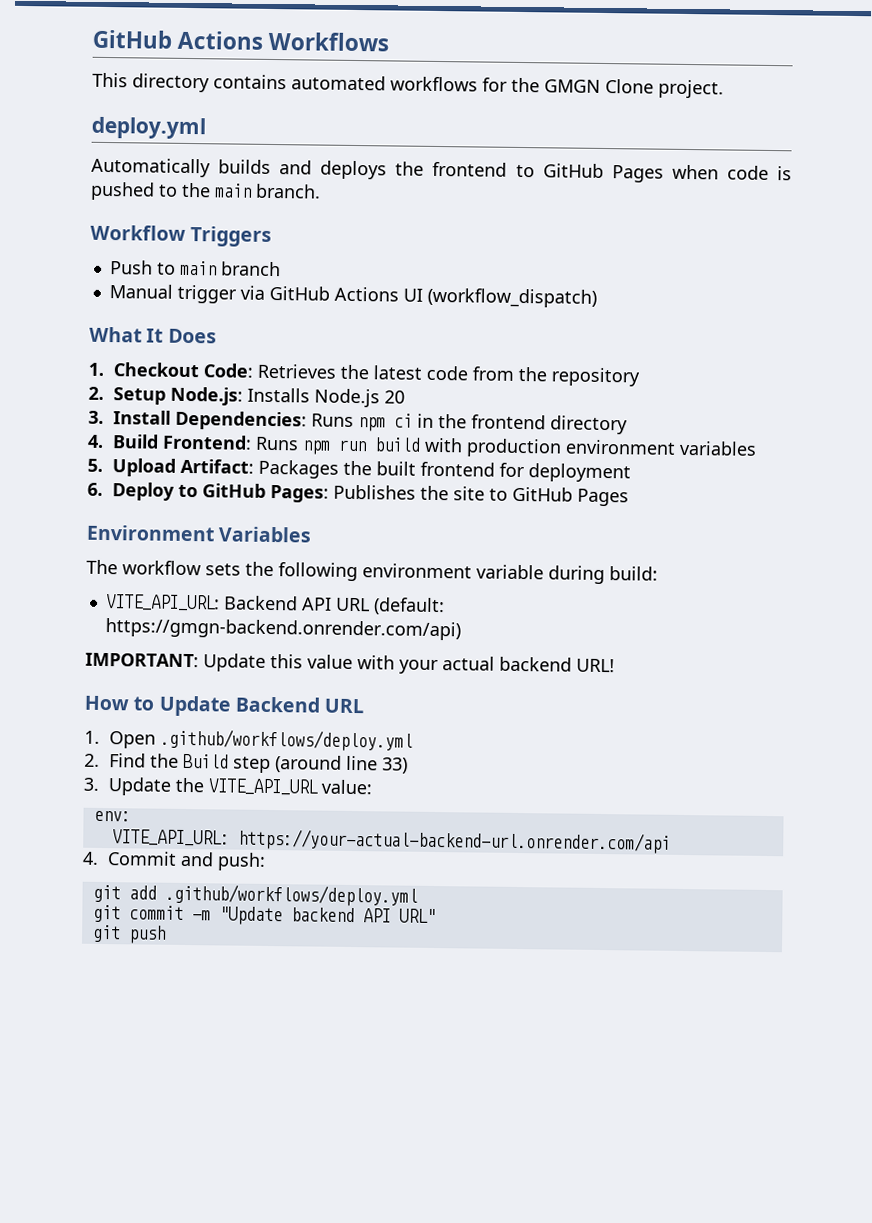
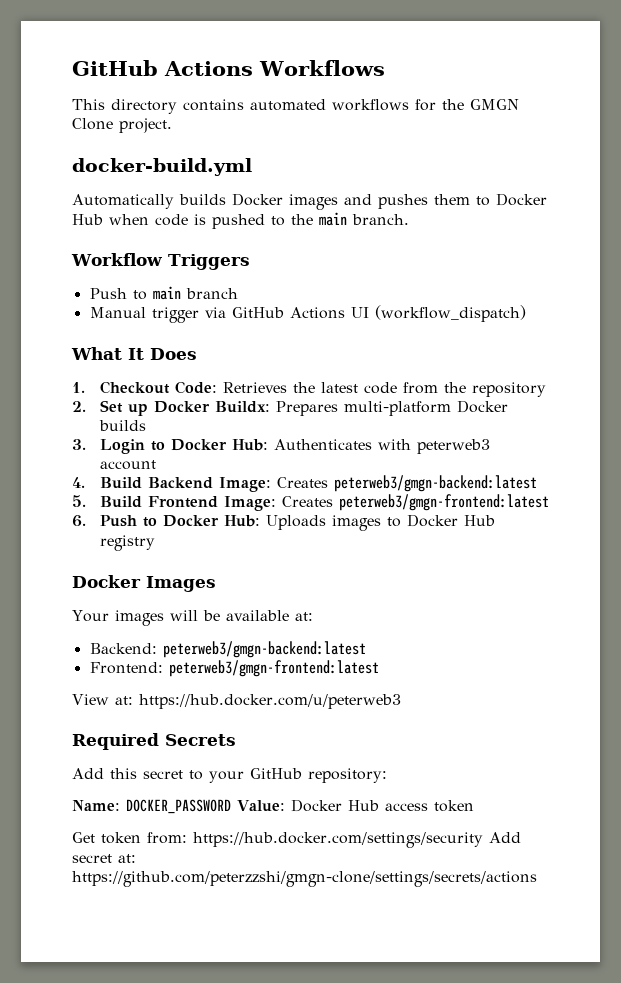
[91,116,206,140] deploy.yml -> [72,158,252,176] docker-build.yml
[279,160,664,183] and deploys the frontend to GitHub Pages -> [232,193,547,210] [72,214,103,225] Docker images and pushes them to Docker Hub
[112,386,405,408] [88,410,628,435] [87,434,757,458] [87,458,631,483] [87,482,629,507] [86,524,313,543] [86,559,658,585] [104,594,445,616] [104,618,461,641] [85,652,615,675] [84,695,365,717] [84,728,413,752] [84,753,408,774] [83,777,372,796] [93,810,131,822] [111,828,671,854] [82,851,266,871] [92,883,418,907] [92,904,436,926] [91,924,166,944] Setup Node.js: Installs Node.js 20 // 3. Install Dependencies: Runs npm ci in the frontend directory // 4. Build Frontend: Runs npm run build with production environment variables // 5. Upload Artifact: Packages the built frontend for deployment // 6. Deploy to GitHub Pages: Publishes the site to GitHub Pages // Environment Variables // The workflow sets the following environment variable during build: // VITE_API_URL: Backend API URL (default: https://gmgn-backend.onrender.com/api) // IMPORTANT: Update this value with your actual backend URL! // How to Update Backend URL // 1. Open .github/workflows/deploy.yml // 2. Find the Build step (around line 33) // 3. Update the VITE_API_URL value: // env: // VITE_API_URL: https://your-actual-backend-url.onrender.com/api // 4. Commit and push: // git add .github/workflows/deploy.yml // git commit -m "Update backend API URL" // git push -> [99,400,508,416] [98,420,146,431] [72,439,490,454] [99,460,156,470] [72,475,537,492] [72,494,549,511] [72,514,495,531] [99,535,155,551] [72,575,216,592] [72,610,313,626] [89,641,366,658] [89,660,379,677] [72,694,401,709] [72,733,236,750] [72,768,387,783] [72,799,474,814] [72,832,521,848] [72,854,136,863] [72,871,537,887] Set up Docker Buildx: Prepares multi-platform Docker builds // 3. Login to Docker Hub: Authenticates with peterweb3 account // 4. Build Backend Image: Creates peterweb3/gmgn-backend:latest // 5. Build Frontend Image: Creates peterweb3/gmgn-frontend:latest // 6. Push to Docker Hub: Uploads images to Docker Hub registry // Docker Images // Your images will be available at: // Backend: peterweb3/gmgn-backend:latest // Frontend: peterweb3/gmgn-frontend:latest // View at: https://hub.docker.com/u/peterweb3 // Required Secrets // Add this secret to your GitHub repository: // Name: DOCKER_PASSWORD Value: Docker Hub access token // Get token from: https://hub.docker.com/settings/security Add secret at: https://github.com/peterzzshi/gmgn-clone/settings/secrets/actions

